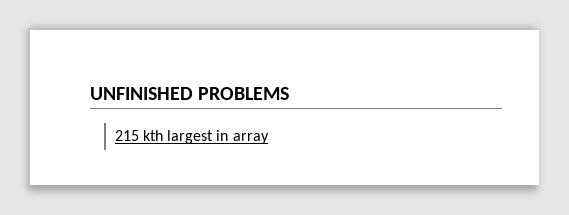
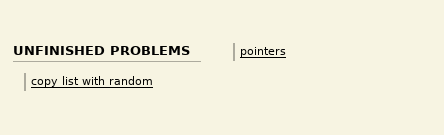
[114,130,269,144] 215 kth largest in array -> [31,76,154,87] [240,47,287,57] copy list with random pointers

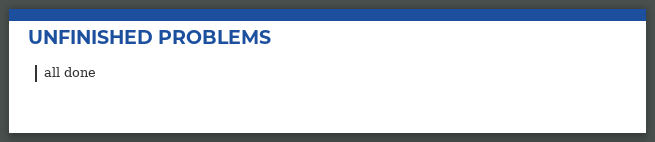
[31,76,154,87] [240,47,287,57] copy list with random pointers -> [44,67,97,77] all done

